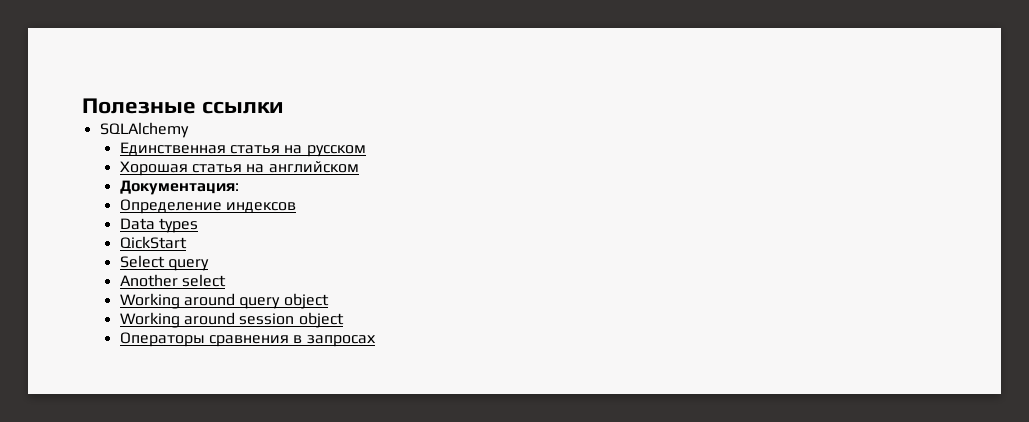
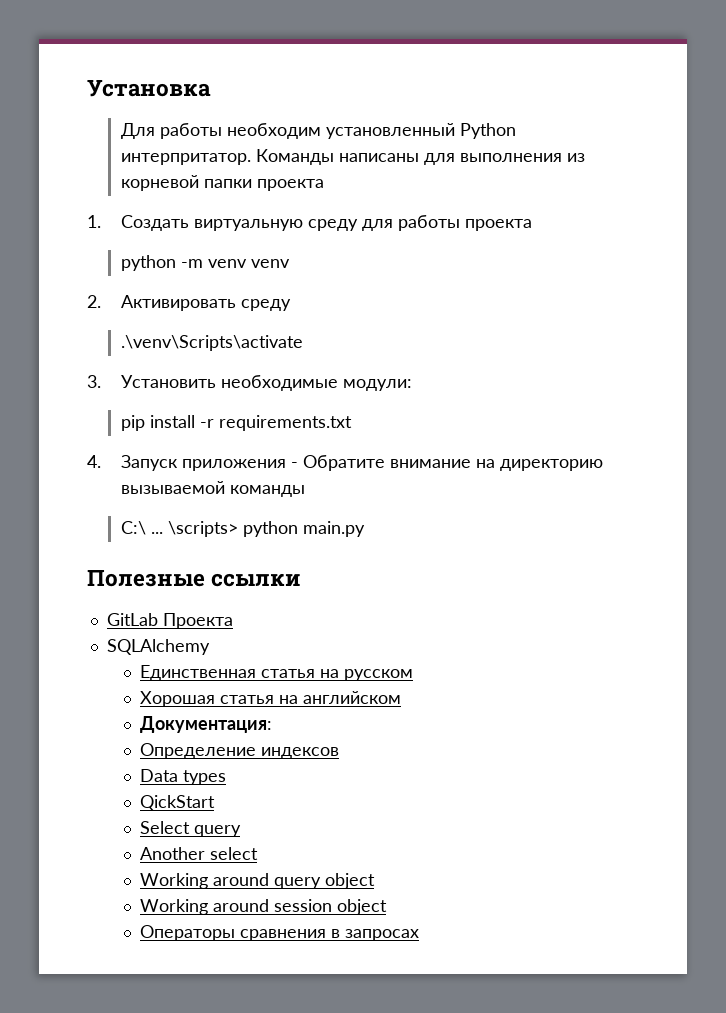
(82, 106) none -> [87,80,211,97] [120,123,516,139] [120,149,585,165] [120,175,324,191] [87,215,532,231] [120,255,290,271] [87,295,291,311] [120,335,303,351] [87,375,412,391] [120,415,352,431] [87,455,603,471] [120,481,305,497] [120,521,365,537] Установка // Для работы необходим установленный Python интерпритатор. Команды написаны для выполнения из корневой папки проекта // 1. Создать виртуальную среду для работы проекта // python -m venv venv // 2. Активировать среду // .\venv\Scripts\activate // 3. Установить необходимые модули: // pip install -r requirements.txt // 4. Запуск приложения - Обратите внимание на директорию вызываемой команды // C:\ ... \scripts> python main.py //
(284, 107) none -> [106,613,233,629] // GitLab Проекта

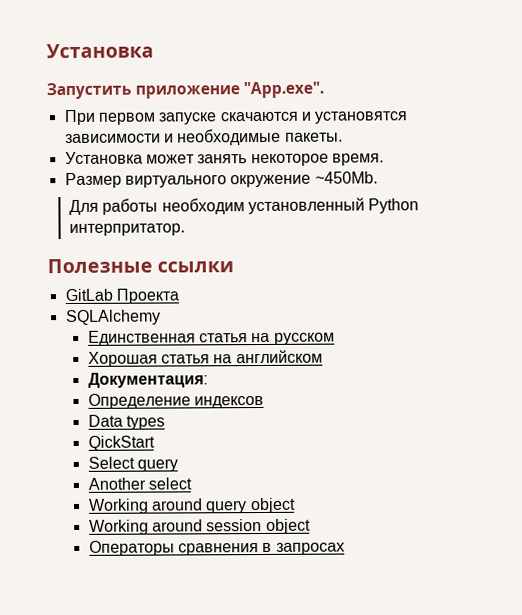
[87,80,211,97] Установка -> [46,43,154,59] [46,81,325,100] [63,109,409,126] [64,128,343,146] [64,151,384,167] [64,171,378,189] Установка // Запустить приложение "App.exe". // При первом запуске скачаются и установятся зависимости и необходимые пакеты. // Установка может занять некоторое время. // Размер виртуального окружение ~450Mb.
[255,149,585,165] [120,175,324,191] [87,215,532,231] [120,255,290,271] [87,295,291,311] [120,335,303,351] [87,375,412,391] [120,415,352,431] [87,455,603,471] [120,481,305,497] [120,521,365,537] Команды написаны для выполнения из корневой папки проекта // 1. Создать виртуальную среду для работы проекта // python -m venv venv // 2. Активировать среду // .\venv\Scripts\activate // 3. Установить необходимые модули: // pip install -r requirements.txt // 4. Запуск приложения - Обратите внимание на директорию вызываемой команды // C:\ ... \scripts> python main.py -> (186, 230) none

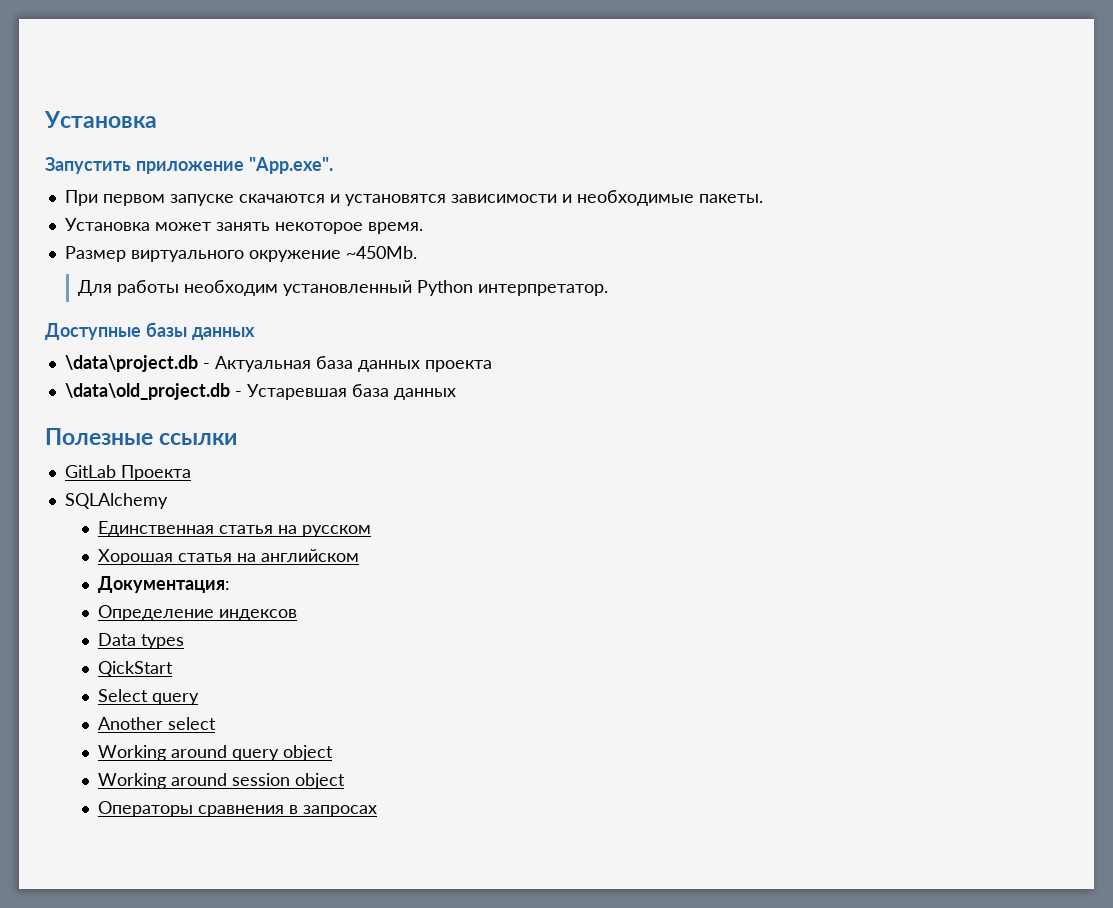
[69,223,186,237] интерпритатор. -> [478,284,609,296] [45,322,255,340] [64,355,492,372] [64,383,456,400] интерпретатор. // Доступные базы данных // \data\project.db - Актуальная база данных проекта // \data\old_project.db - Устаревшая база данных

